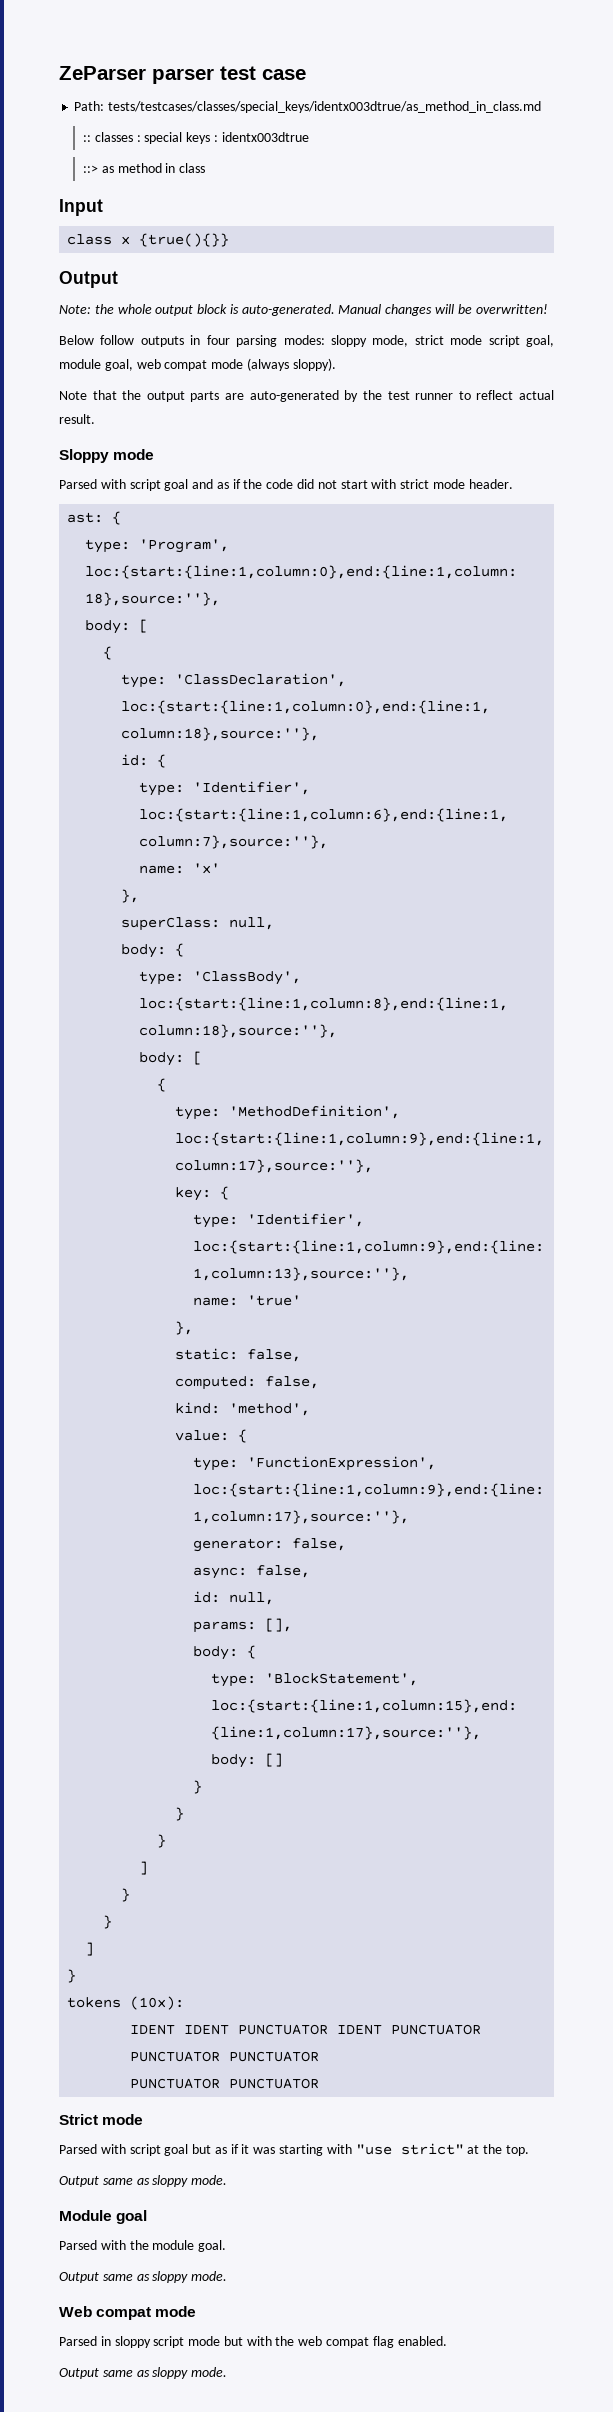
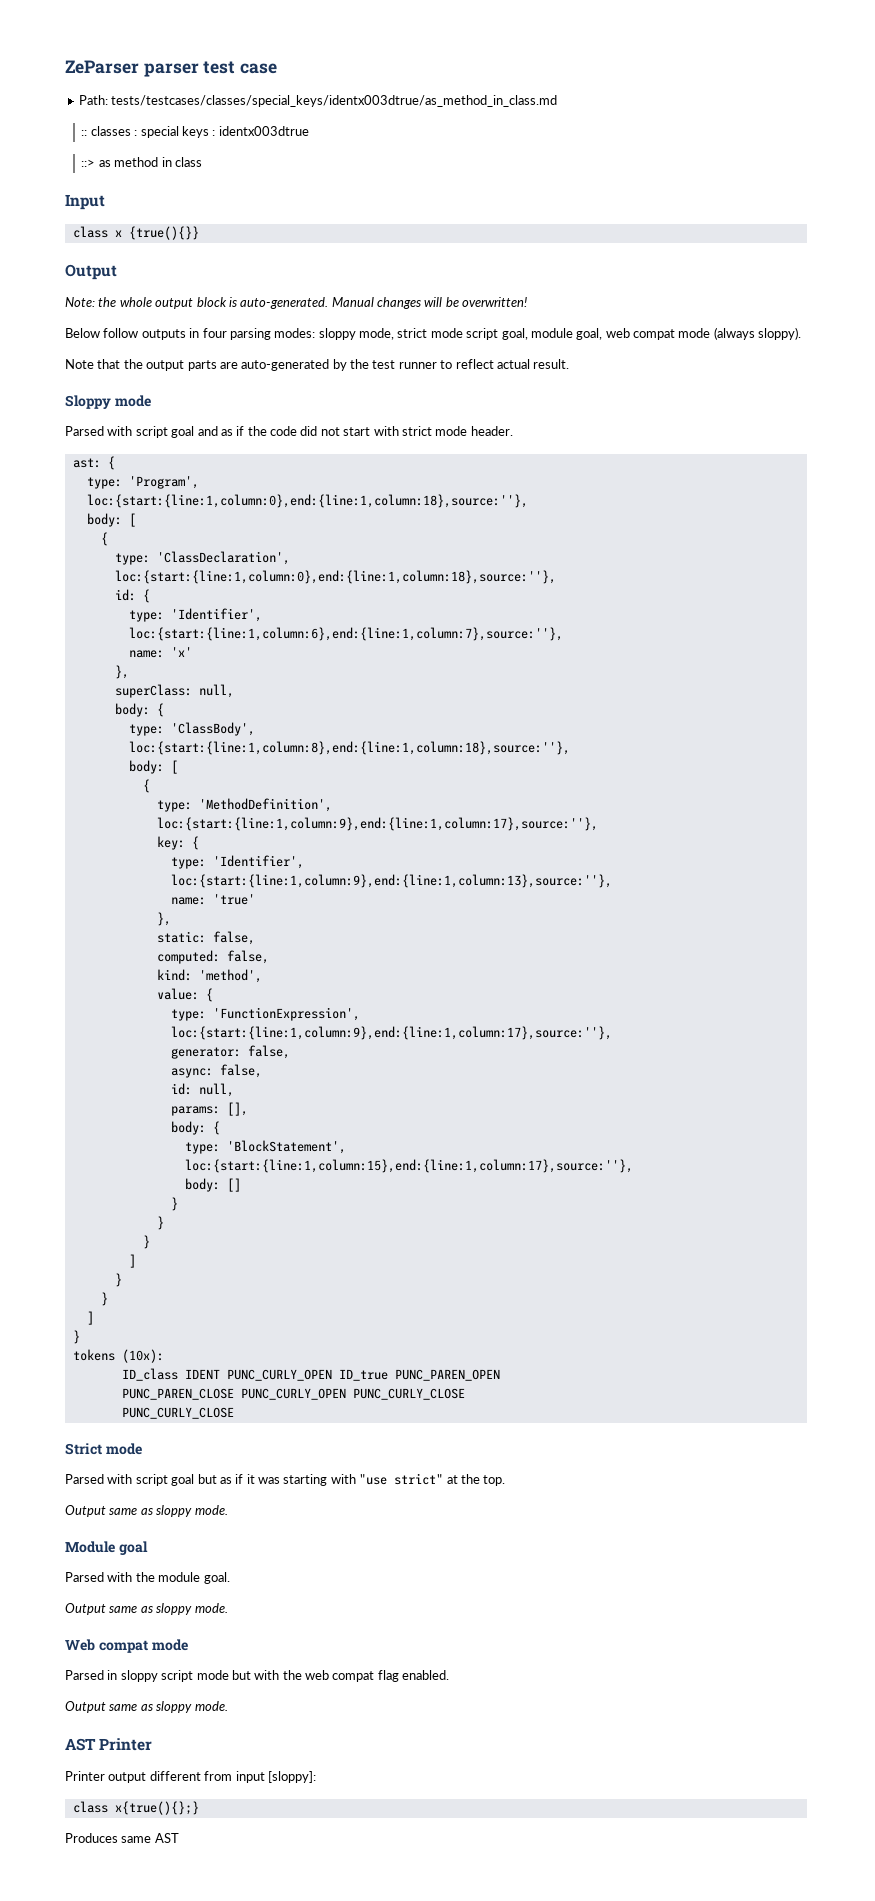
[130,2024,482,2035] [130,2051,320,2062] [130,2078,320,2089] IDENT IDENT PUNCTUATOR IDENT PUNCTUATOR PUNCTUATOR PUNCTUATOR // PUNCTUATOR PUNCTUATOR -> [121,1368,500,1381] [121,1388,465,1400] [121,1407,234,1419] ID_class IDENT PUNC_CURLY_OPEN ID_true PUNC_PAREN_OPEN // PUNC_PAREN_CLOSE PUNC_CURLY_OPEN PUNC_CURLY_CLOSE // PUNC_CURLY_CLOSE
(228, 2372) none -> [65,1738,153,1751] [65,1771,316,1783] [72,1801,199,1815] [65,1833,179,1843] // AST Printer // Printer output different from input [sloppy]: // class x{true(){};} // Produces same AST

